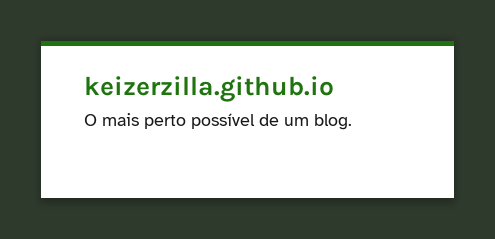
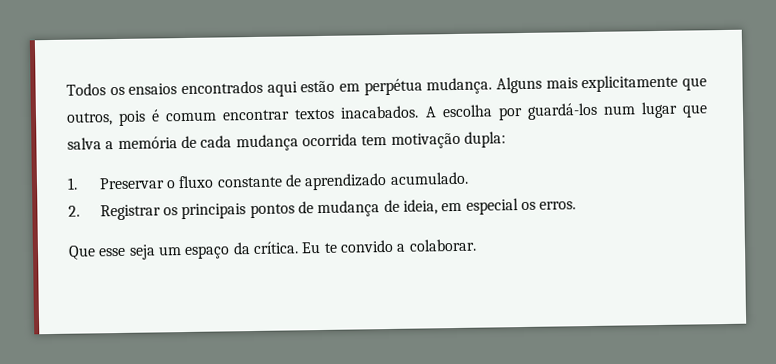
[84,76,334,102] [84,113,352,130] keizerzilla.github.io // O mais perto possível de um blog. -> [66,74,707,97] [66,101,709,126] [67,131,506,152] [67,171,469,191] [68,198,577,221] [68,238,477,260] Todos os ensaios encontrados aqui estão em perpétua mudança. Alguns mais explicitamente que outros, pois é comum encontrar textos inacabados. A escolha por guardá-los num lugar que salva a memória de cada mudança ocorrida tem motivação dupla: // 1. Preservar o fluxo constante de aprendizado acumulado. // 2. Registrar os principais pontos de mudança de ideia, em especial os erros. // Que esse seja um espaço da crítica. Eu te convido a colaborar.

